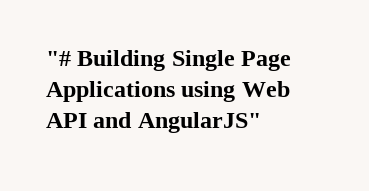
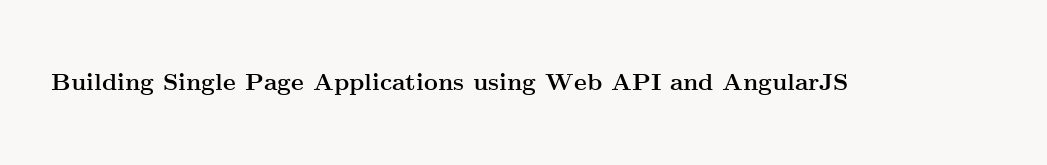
[46,51,71,66] "# -> (51, 84) none
[137,112,261,133] AngularJS" -> [722,73,848,95] AngularJS

